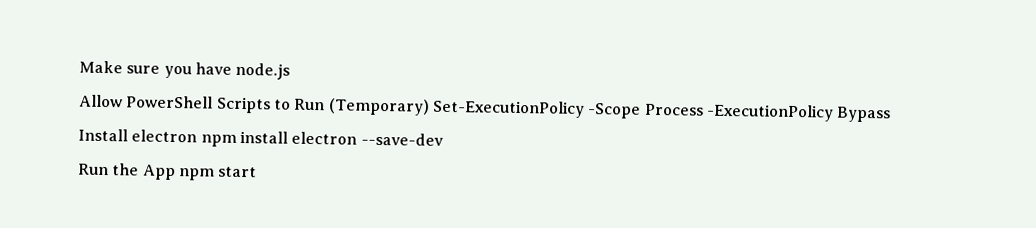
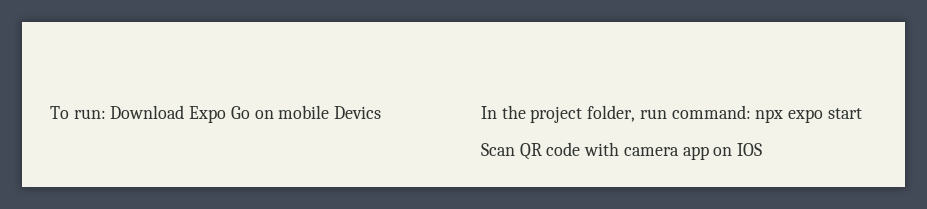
[79,60,291,80] [79,94,892,123] [78,128,444,147] [78,163,258,181] Make sure you have node.js // Allow PowerShell Scripts to Run (Temporary) Set-ExecutionPolicy -Scope Process -ExecutionPolicy Bypass // Install electron npm install electron --save-dev // Run the App npm start -> [50,105,382,123] [481,105,862,123] [481,142,763,160] To run: Download Expo Go on mobile Devics // In the project folder, run command: npx expo start // Scan QR code with camera app on IOS

